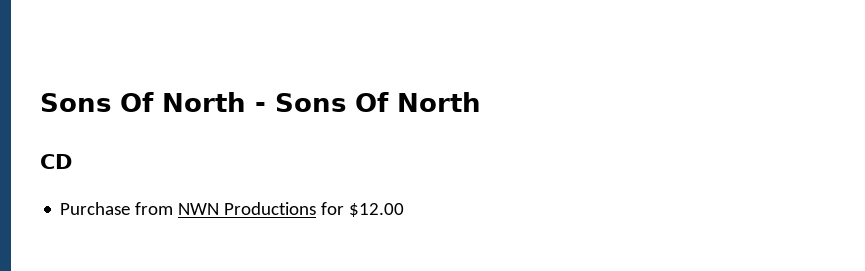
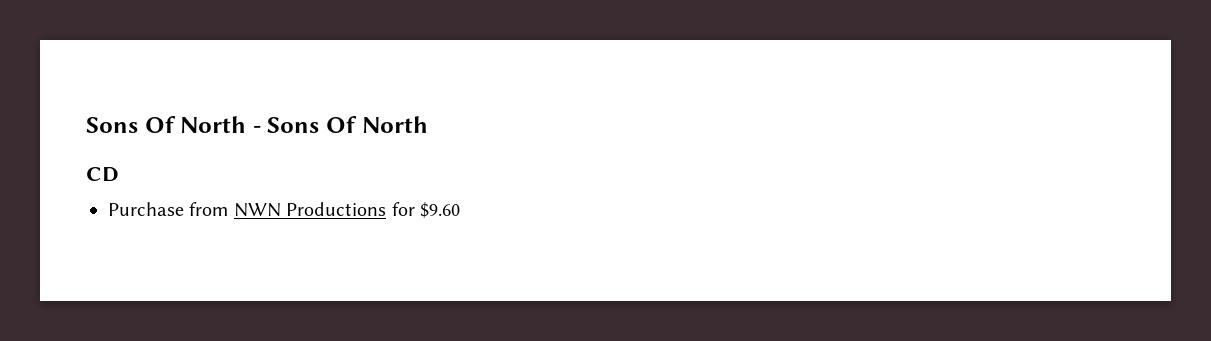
[349,203,405,217] $12.00 -> [420,202,460,218] $9.60

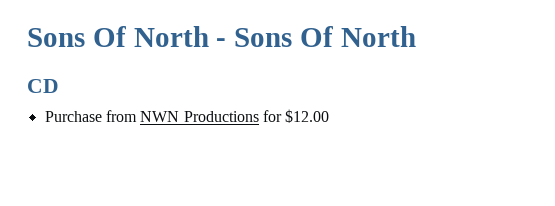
[420,202,460,218] $9.60 -> [285,109,330,123] $12.00

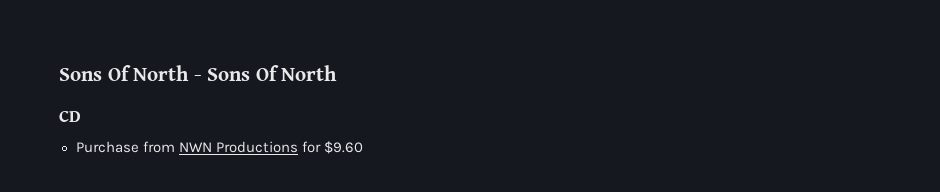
[285,109,330,123] $12.00 -> [323,141,363,154] $9.60

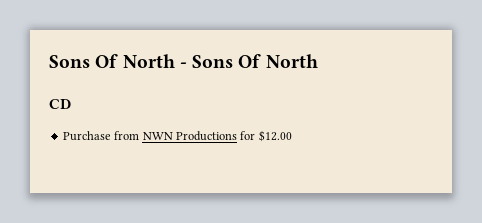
[323,141,363,154] $9.60 -> [258,130,292,142] $12.00

